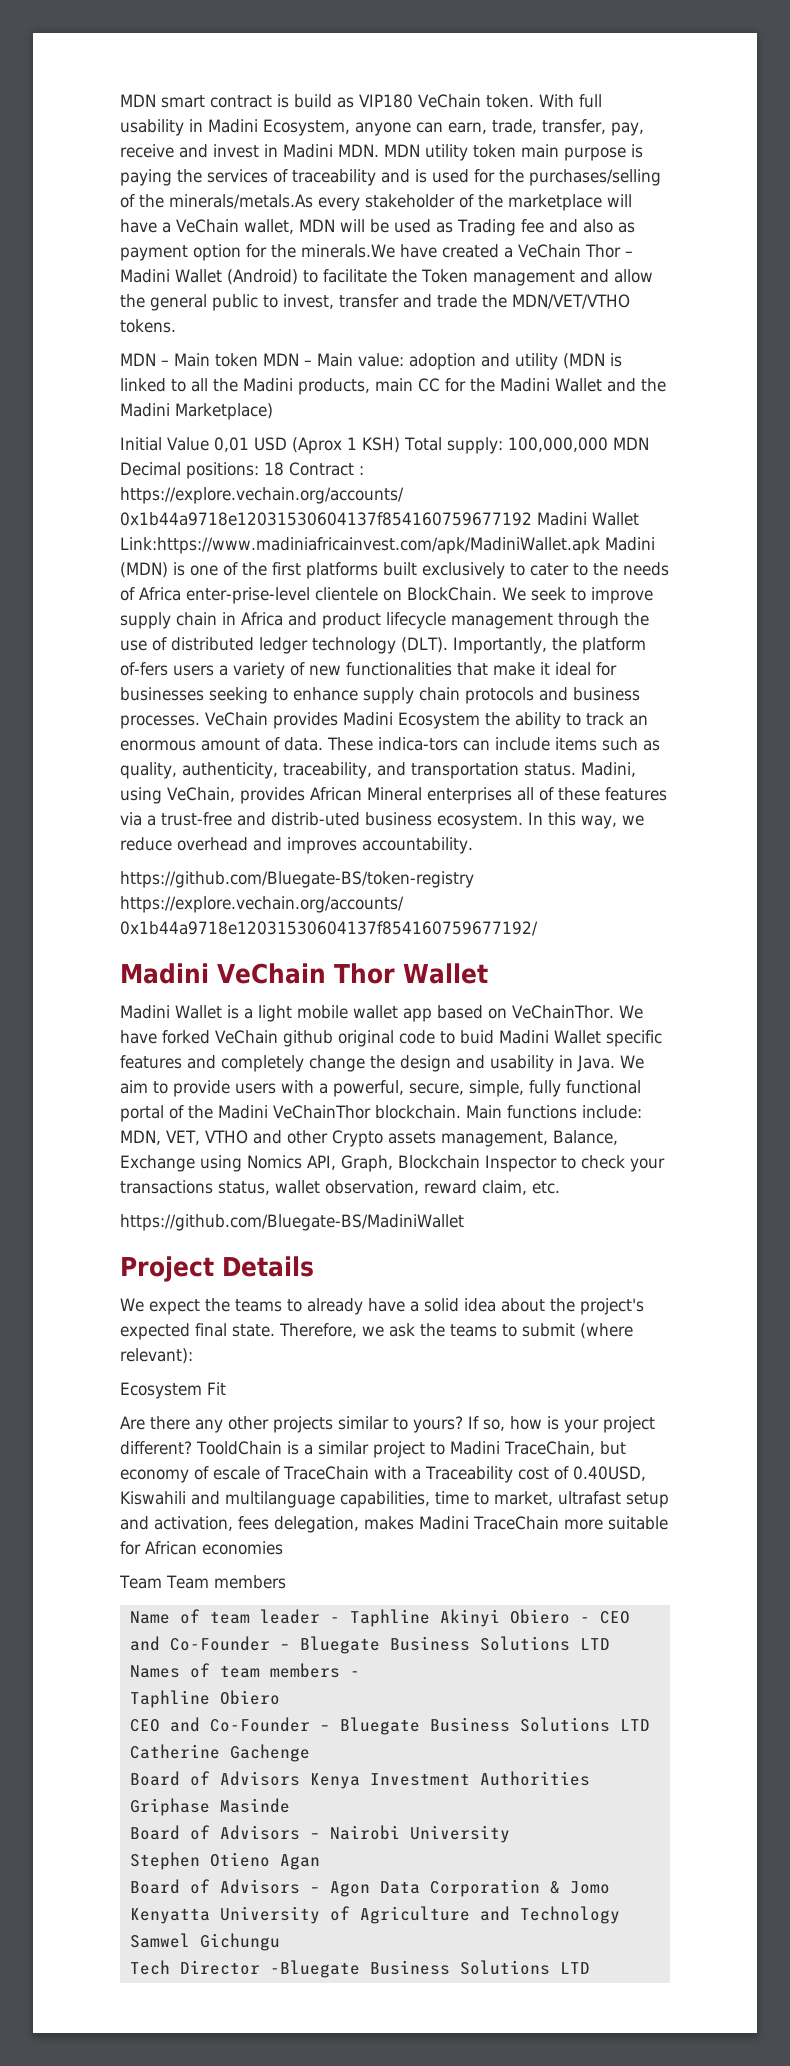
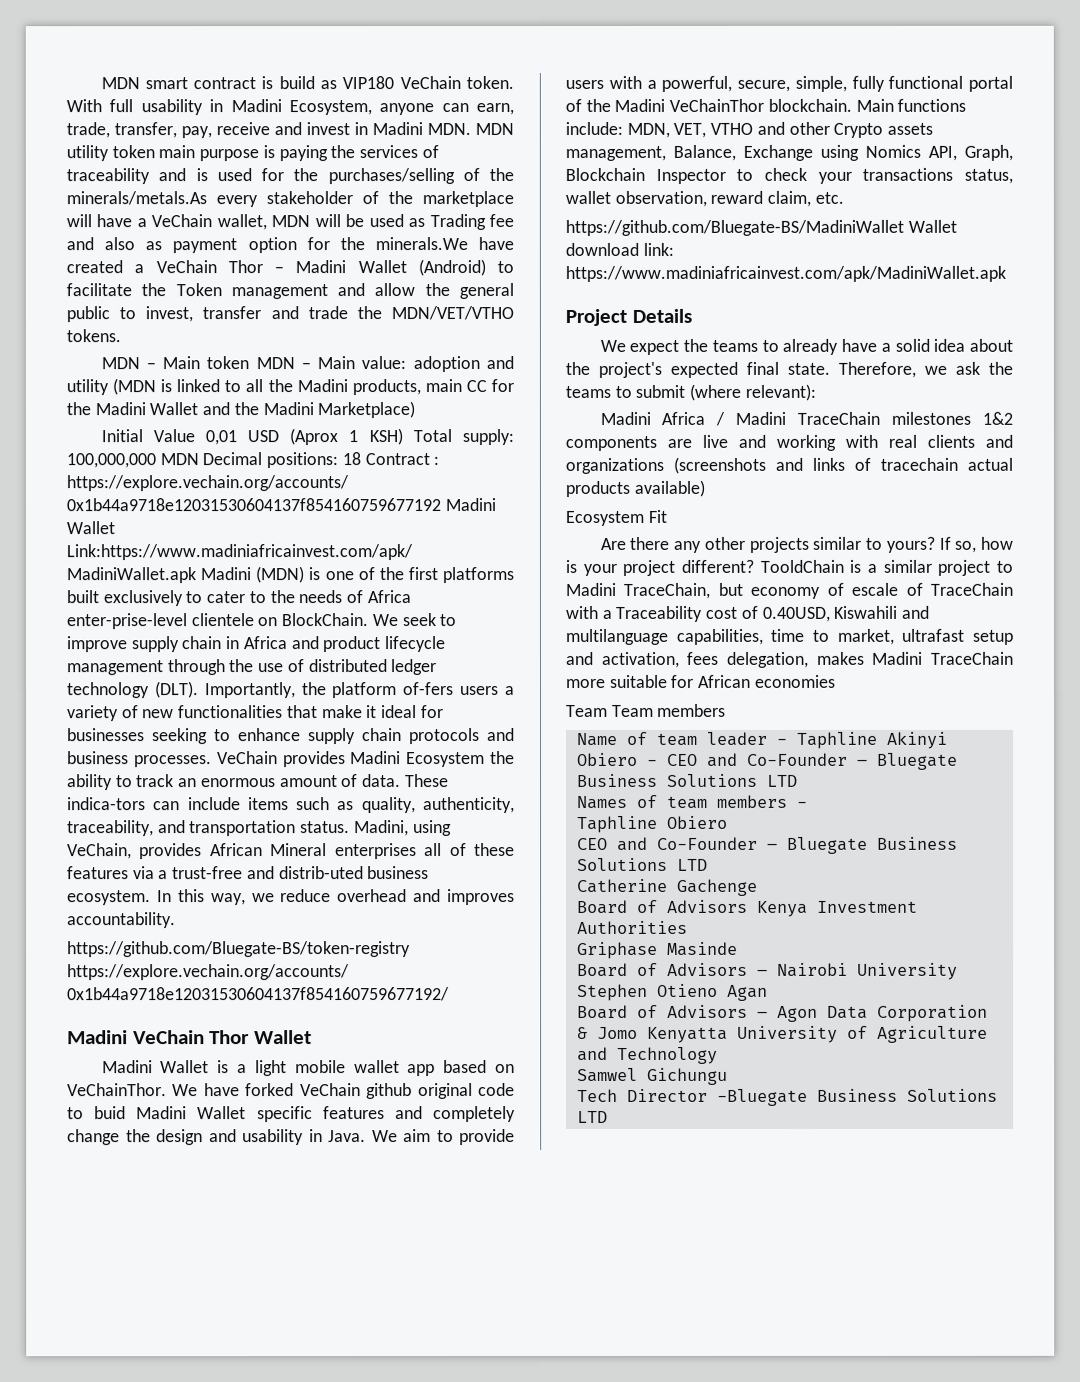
(464, 1222) none -> [907,219,957,233] [565,242,674,256] [565,265,1006,282] Wallet download link: https://www.madiniafricainvest.com/apk/MadiniWallet.apk
(193, 1356) none -> [599,411,1013,426] [565,434,1013,451] [565,456,1013,474] [565,479,705,497] // Madini Africa / Madini TraceChain milestones 1&2 components are live and working with real clients and organizations (screenshots and links of tracechain actual products available)

